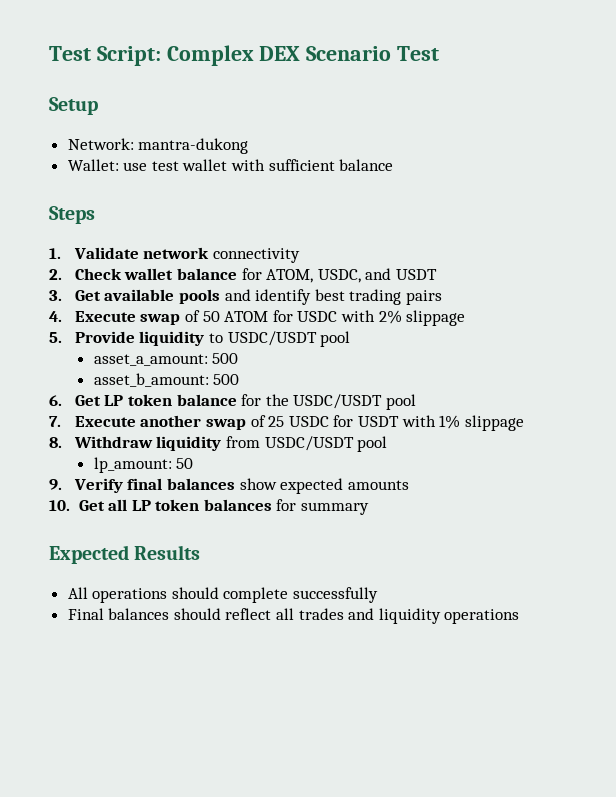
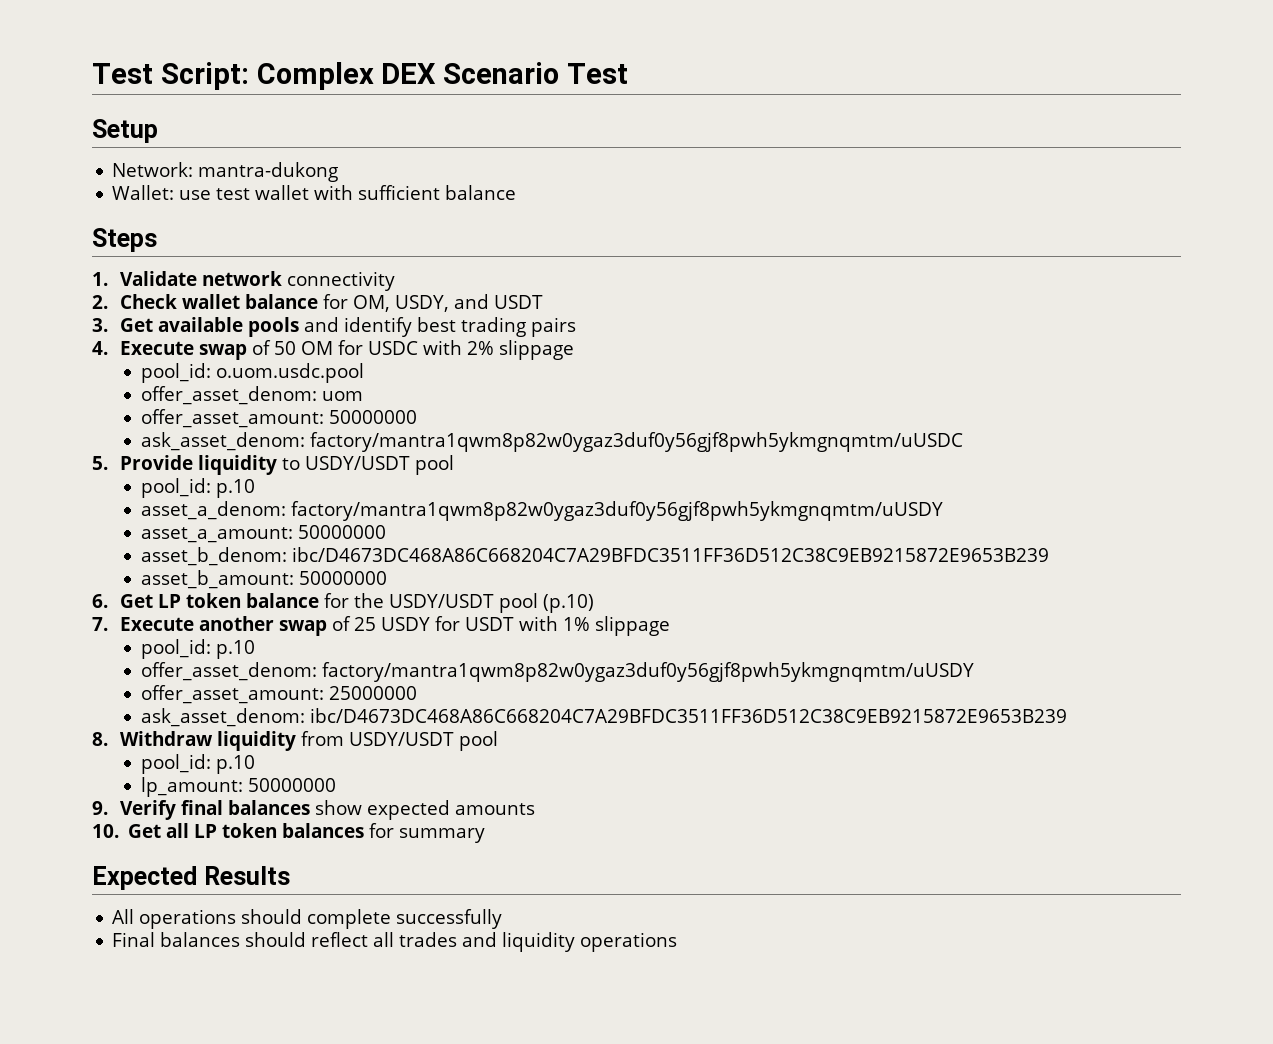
[266,269,361,283] ATOM, USDC, -> [353,295,450,312] OM, USDY,
[224,311,269,322] ATOM -> [301,341,334,355] OM
(466, 318) none -> [140,363,364,383] [140,386,363,405] [140,409,417,428] [140,432,963,452] // pool_id: o.uom.usdc.pool // offer_asset_denom: uom // offer_asset_amount: 50000000 // ask_asset_denom: factory/mantra1qwm8p82w0ygaz3duf0y56gjf8pwh5ykmgnqmtm/uUSDC
[227,331,351,347] [93,353,239,366] USDC/USDT pool // asset_a_amount: 500 -> [305,455,455,475] [140,478,255,498] [140,501,943,521] [140,525,386,543] [140,547,1049,566] USDY/USDT pool // pool_id: p.10 // asset_a_denom: factory/mantra1qwm8p82w0ygaz3duf0y56gjf8pwh5ykmgnqmtm/uUSDY // asset_a_amount: 50000000 // asset_b_denom: ibc/D4673DC468A86C668204C7A29BFDC3511FF36D512C38C9EB9215872E9653B239
[213,374,240,385] 500 -> [298,571,387,585] 50000000
[293,394,416,410] USDC/USDT pool -> [389,593,595,613] USDY/USDT pool (p.10)
[288,416,329,427] USDC -> [381,617,431,631] USDY
(524, 423) none -> [140,639,255,659] [140,662,974,682] [140,685,417,704] [140,708,1067,727] // pool_id: p.10 // offer_asset_denom: factory/mantra1qwm8p82w0ygaz3duf0y56gjf8pwh5ykmgnqmtm/uUSDY // offer_asset_amount: 25000000 // ask_asset_denom: ibc/D4673DC468A86C668204C7A29BFDC3511FF36D512C38C9EB9215872E9653B239
[264,436,388,452] USDC/USDT pool -> [349,731,499,751] [140,754,255,774] USDY/USDT pool // pool_id: p.10
[176,458,194,469] 50 -> [247,778,336,792] 50000000

